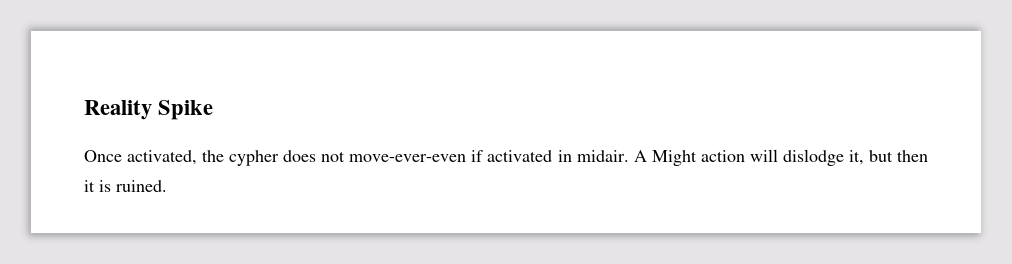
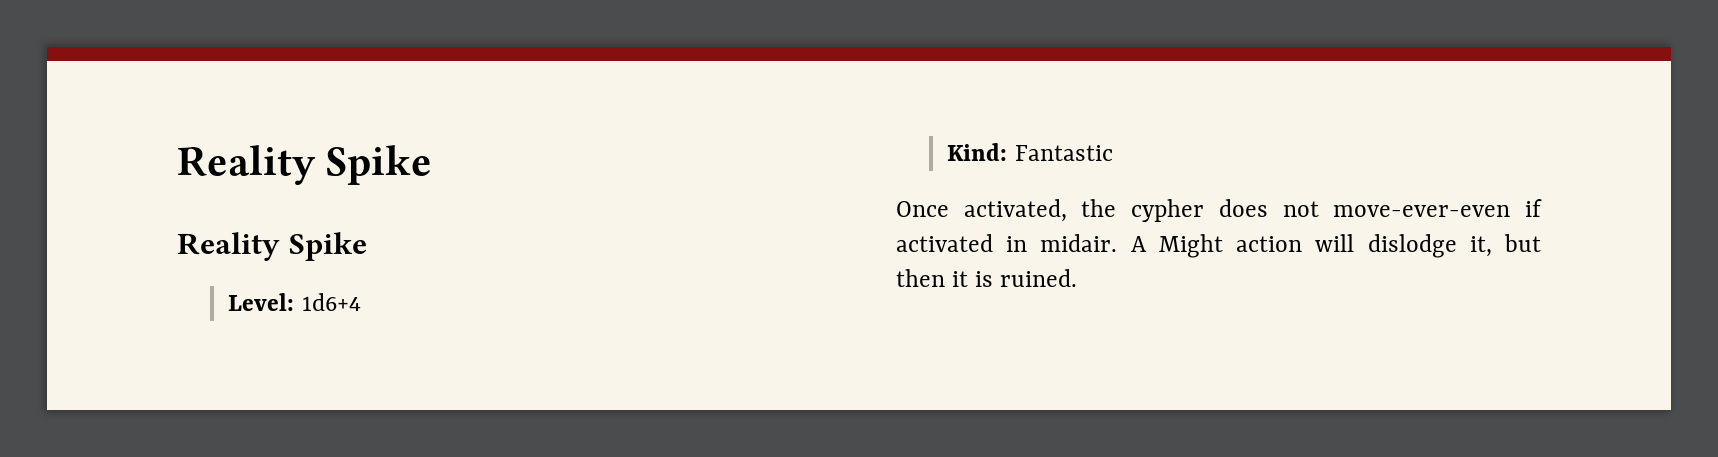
[84,100,214,120] Reality Spike -> [177,145,433,185] [177,232,367,261] [228,293,361,311] [947,143,1113,161] Reality Spike // Reality Spike // Level: 1d6+4 // Kind: Fantastic

